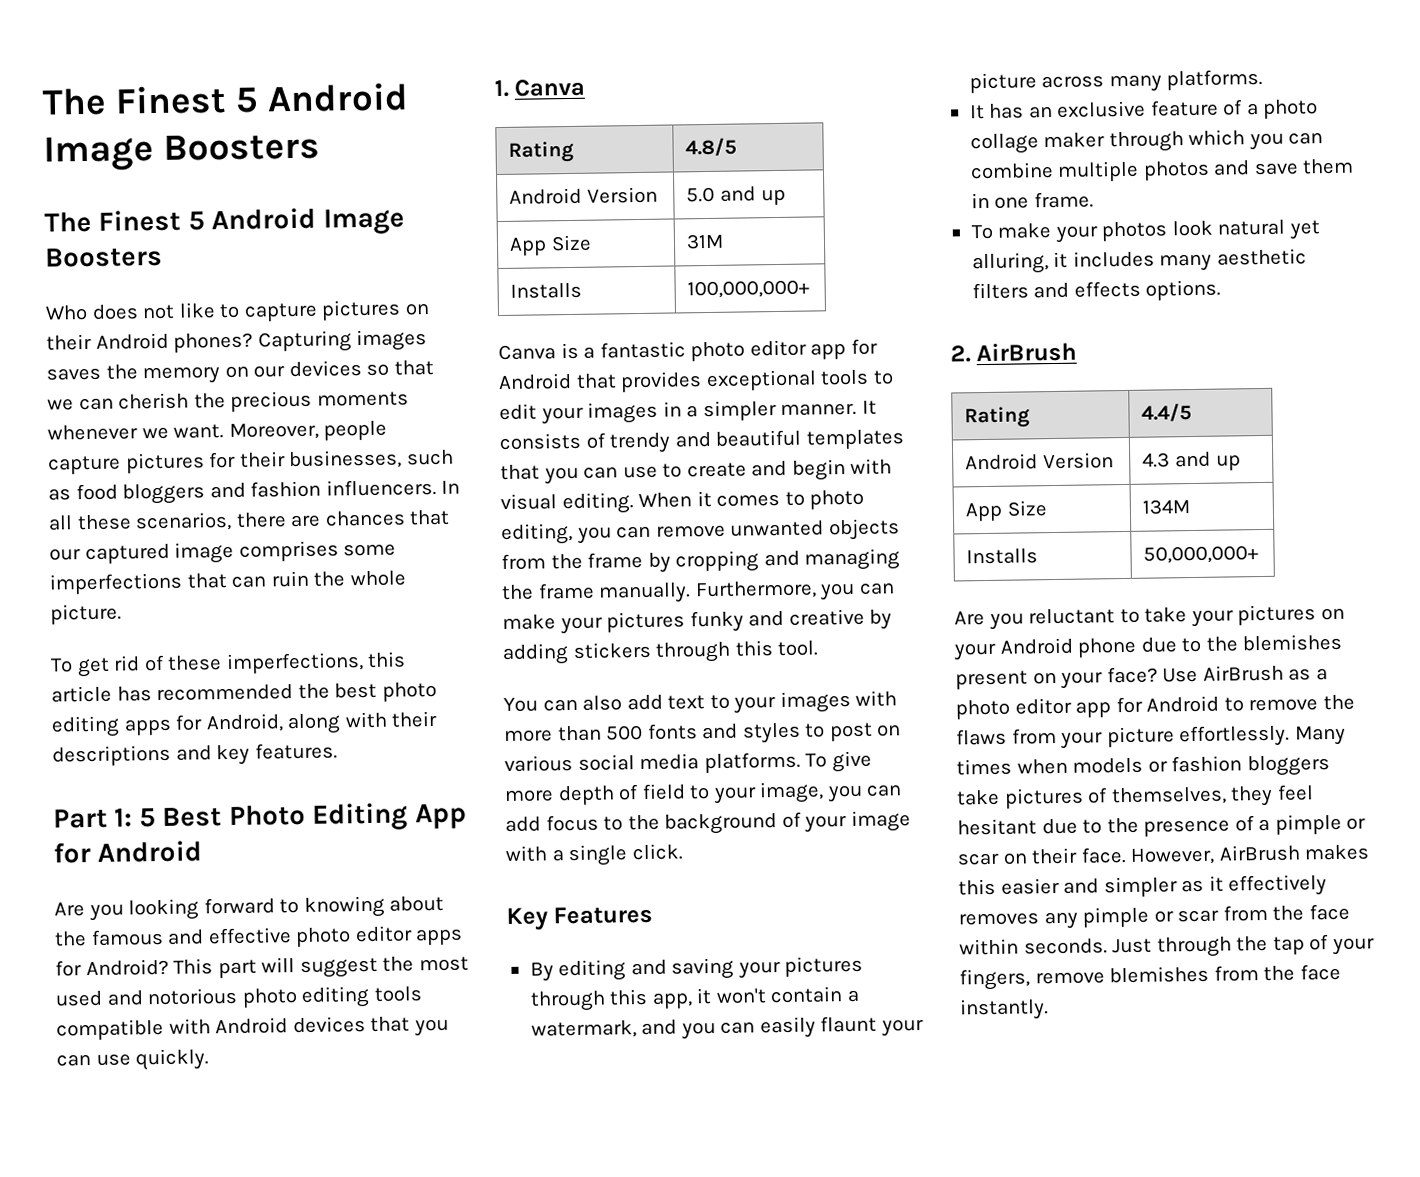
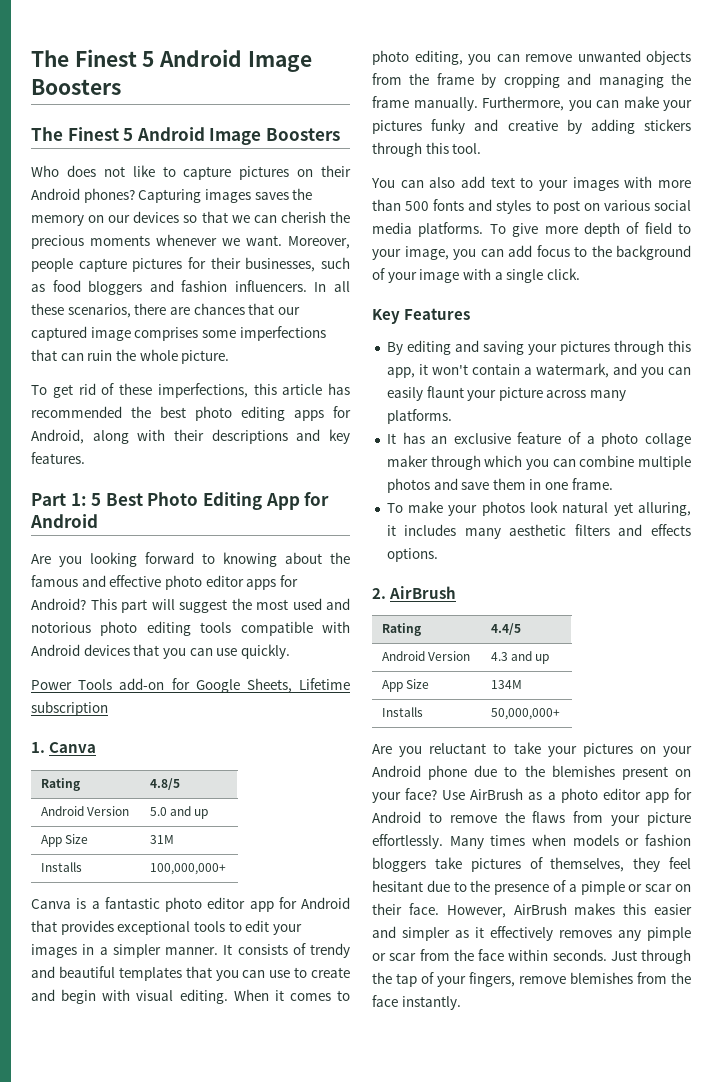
(210, 1059) none -> [31,678,350,693] [31,701,108,716] // Power Tools add-on for Google Sheets, Lifetime subscription

